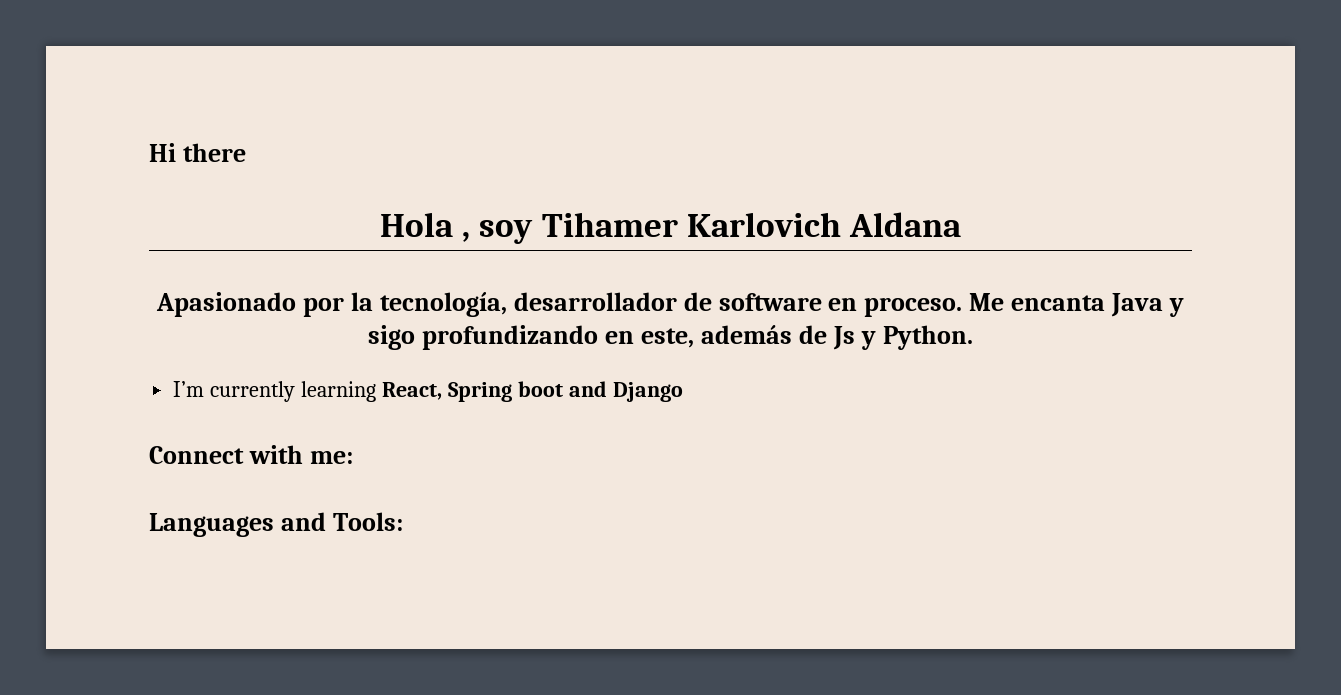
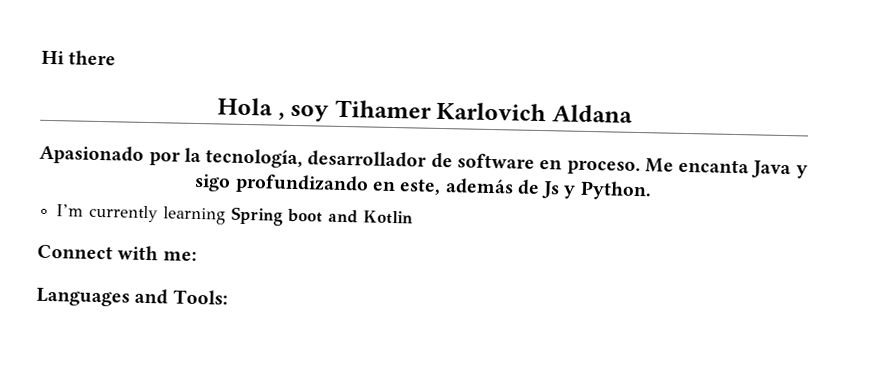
[382,382,443,400] React, -> (227, 215) none
[612,382,683,402] Django -> [363,210,414,225] Kotlin

